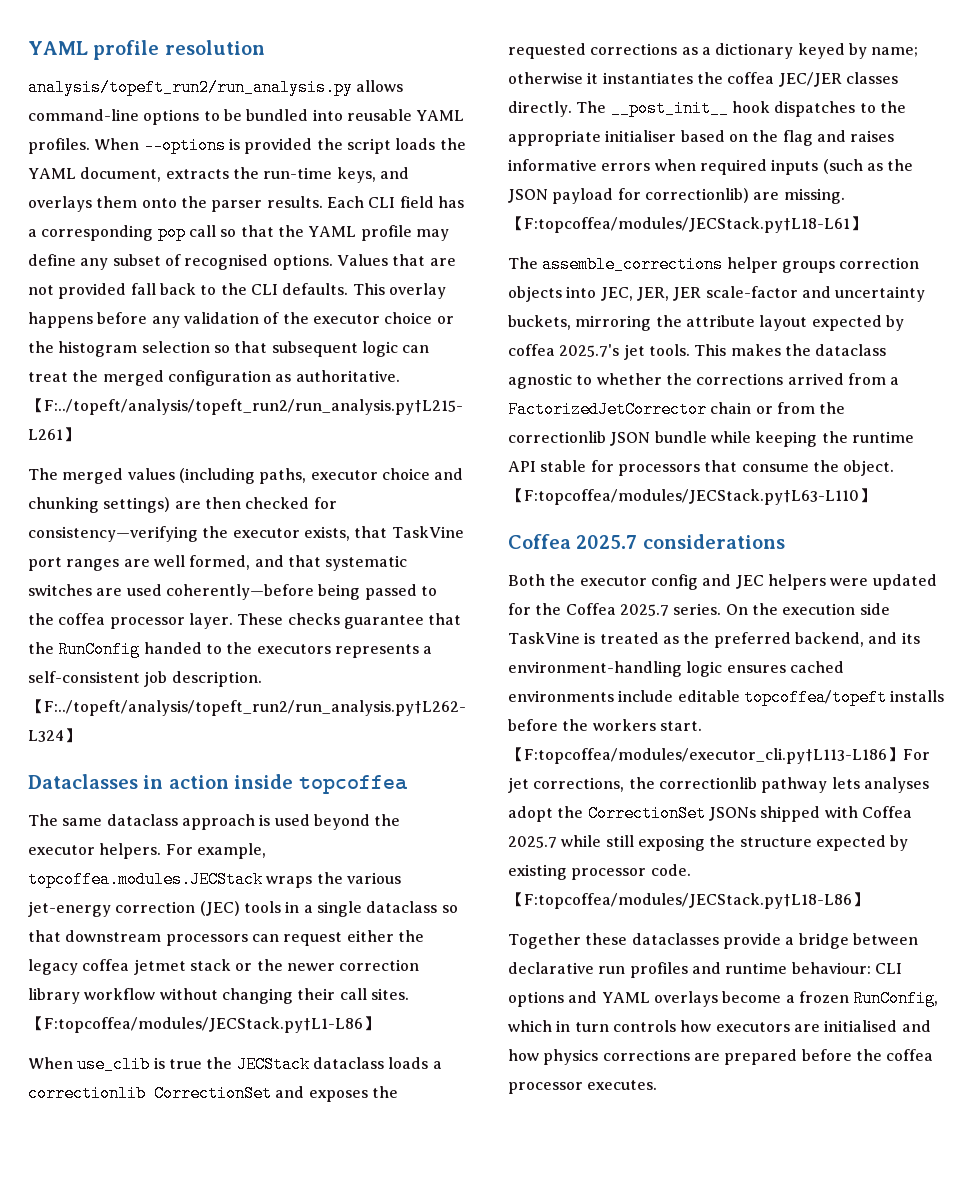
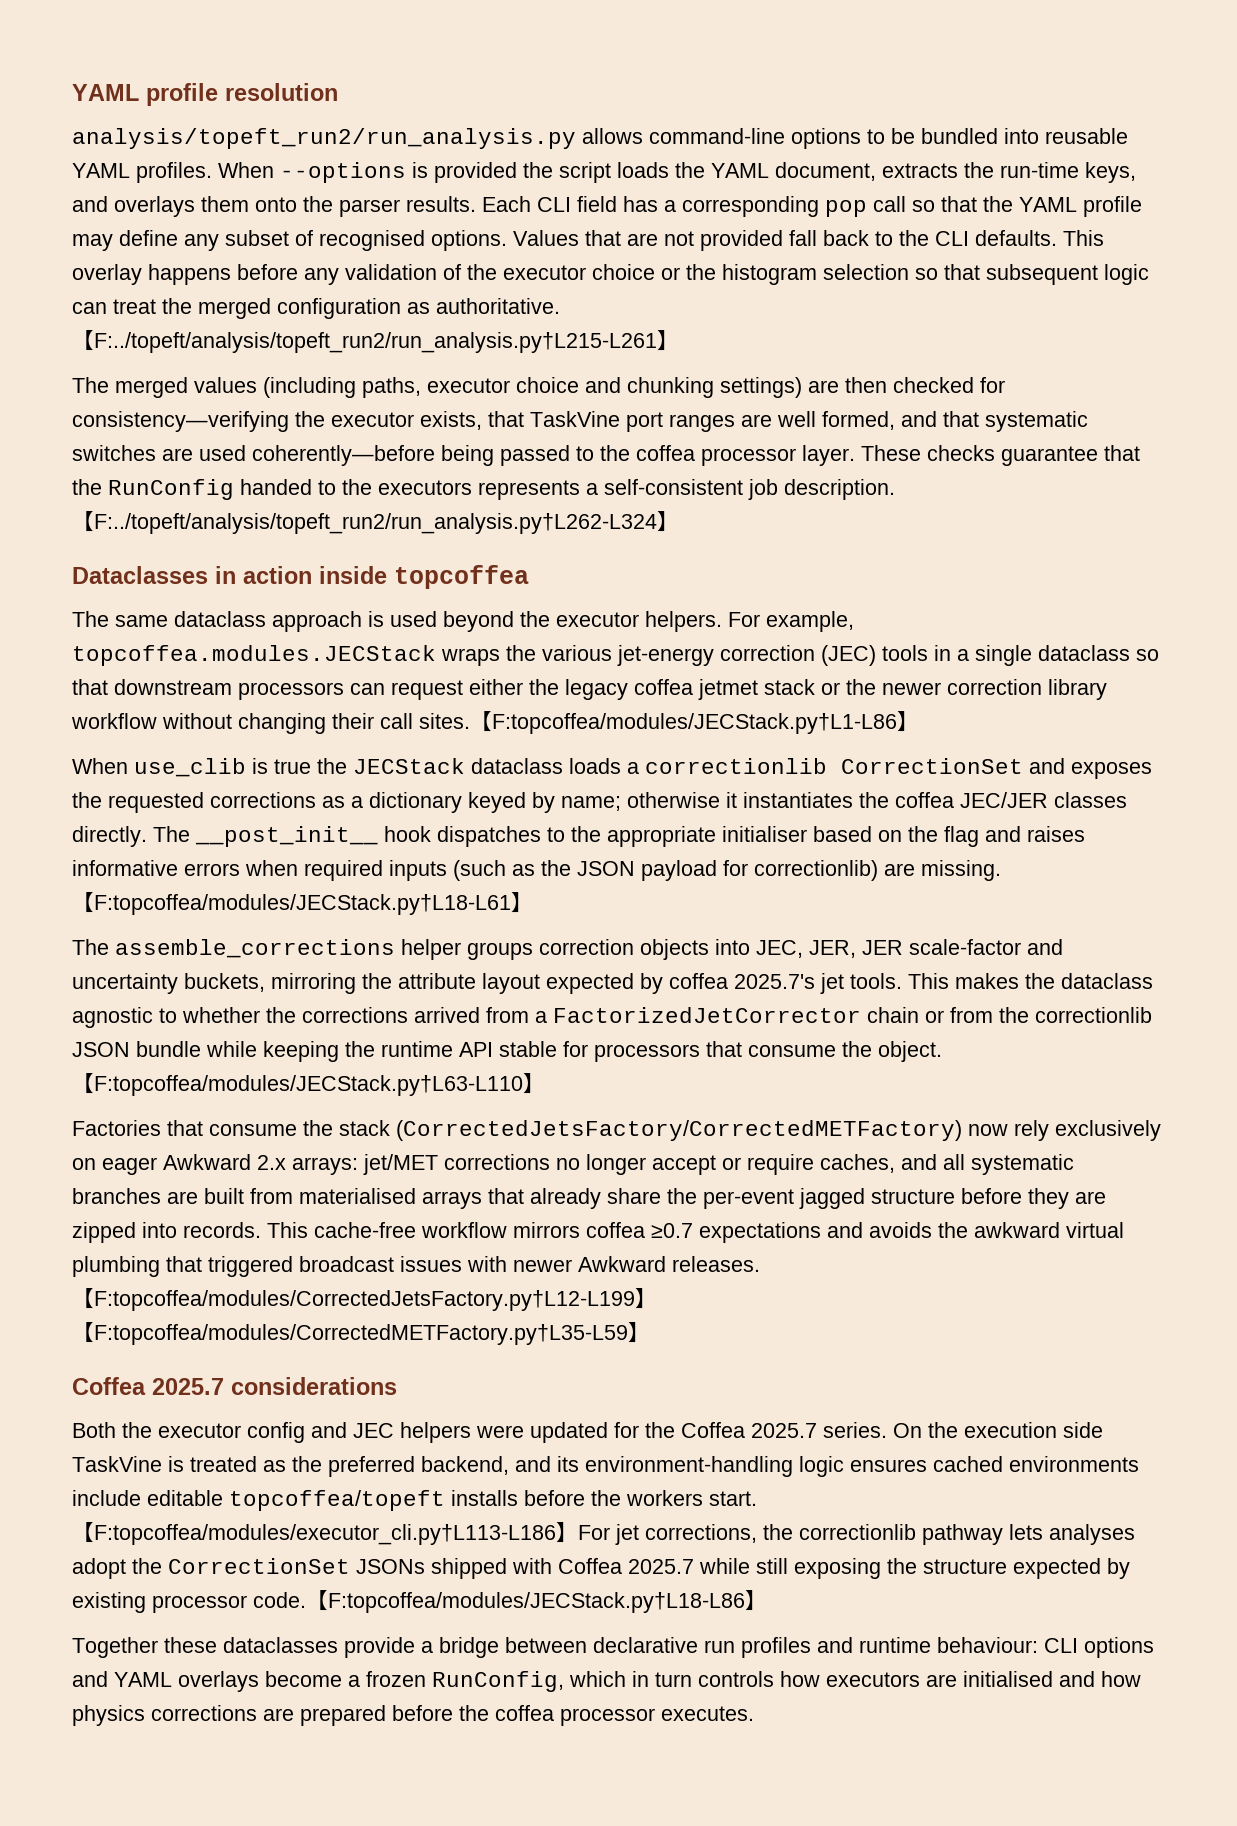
(875, 495) none -> [72,1120,1161,1141] [72,1154,1074,1175] [72,1188,1106,1209] [72,1222,1124,1243] [72,1256,760,1277] [72,1288,657,1311] [72,1322,650,1345] // Factories that consume the stack (CorrectedJetsFactory/CorrectedMETFactory) now rely exclusively on eager Awkward 2.x arrays: jet/MET corrections no longer accept or require caches, and all systematic branches are built from materialised arrays that already share the per-event jagged structure before they are zipped into records. This cache-free workflow mirrors coffea ≥0.7 expectations and avoids the awkward virtual plumbing that triggered broadcast issues with newer Awkward releases.【F:topcoffea/modules/CorrectedJetsFactory.py†L12-L199】【F:topcoffea/modules/CorrectedMETFactory.py†L35-L59】

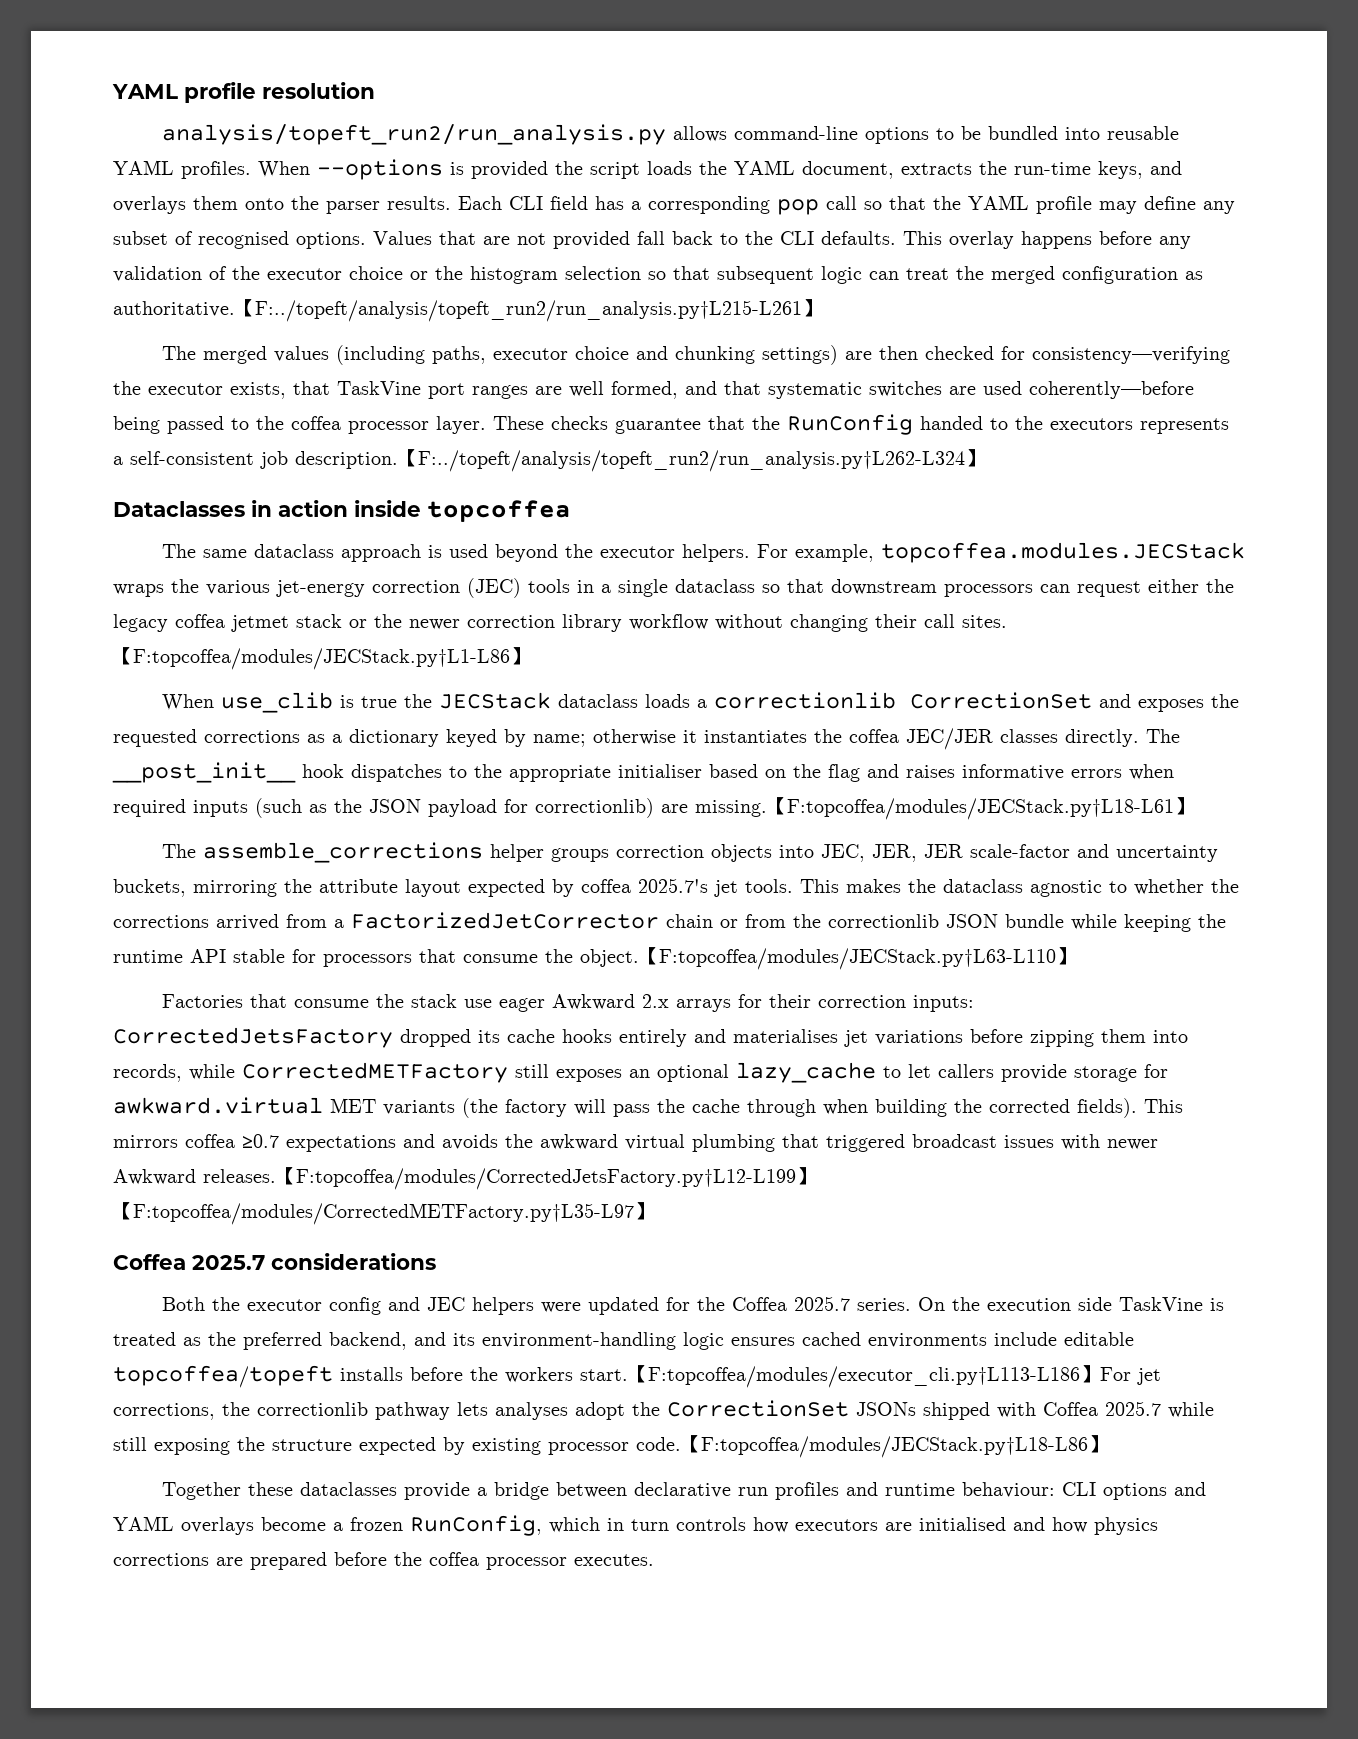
[396,1120,1161,1141] [72,1154,1074,1175] [72,1188,1106,1209] [72,1222,507,1243] (CorrectedJetsFactory/CorrectedMETFactory) now rely exclusively on eager Awkward 2.x arrays: jet/MET corrections no longer accept or require caches, and all systematic branches are built from materialised arrays that already share the per-event jagged structure before they are zipped into records. This cache-free workflow -> [463,994,974,1012] [113,1027,1188,1048] [113,1062,1168,1083] [113,1097,1183,1118] use eager Awkward 2.x arrays for their correction inputs: CorrectedJetsFactory dropped its cache hooks entirely and materialises jet variations before zipping them into records, while CorrectedMETFactory still exposes an optional lazy_cache to let callers provide storage for awkward.virtual MET variants (the factory will pass the cache through when building the corrected fields). This
[94,1324,628,1345] F:topcoffea/modules/CorrectedMETFactory.py†L35-L59 -> [133,1203,634,1225] F:topcoffea/modules/CorrectedMETFactory.py†L35-L97

